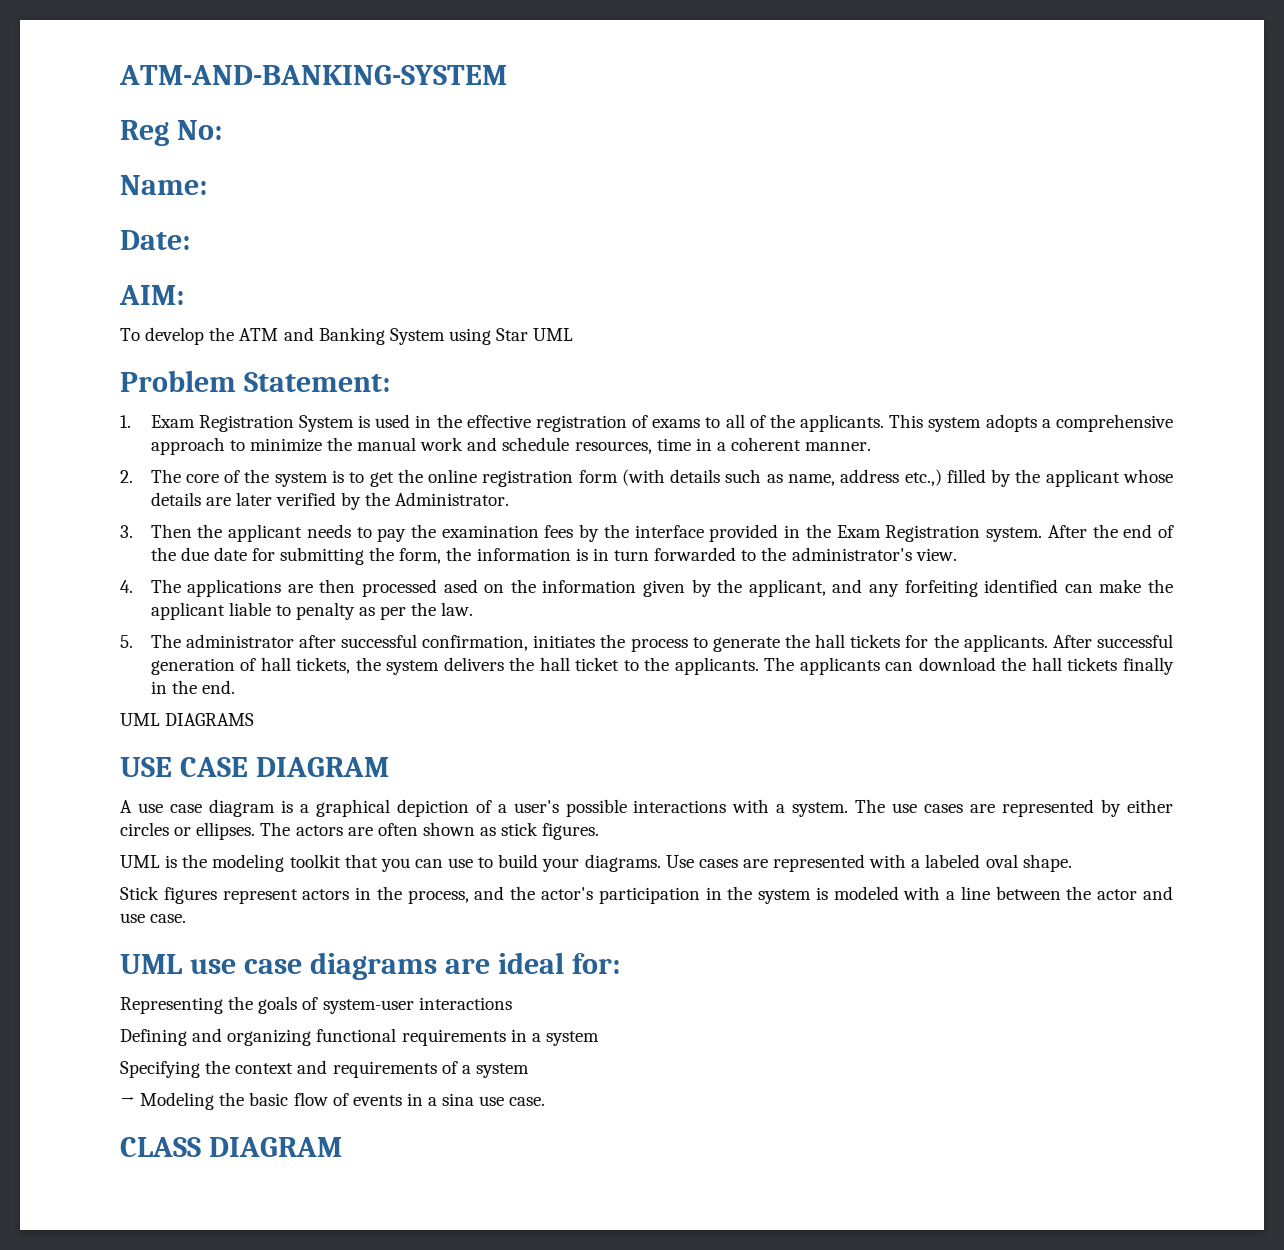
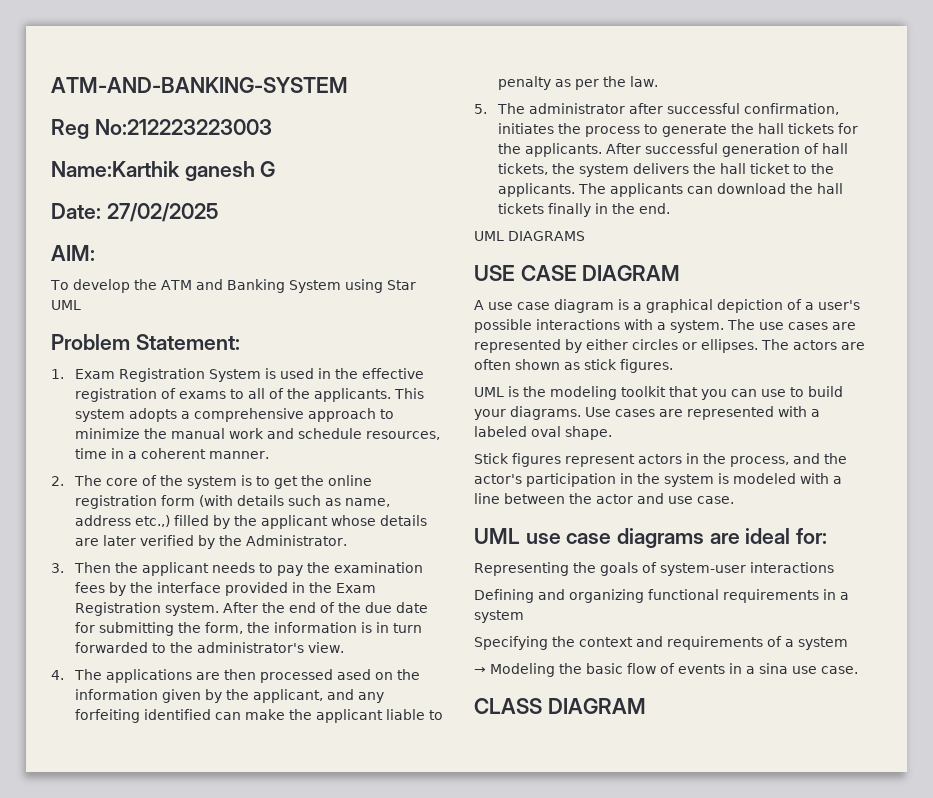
[176,120,222,140] [120,175,207,195] No: // Name: -> [94,119,272,135] [51,161,276,181] No:212223223003 // Name:Karthik ganesh G
(190, 240) none -> [106,203,218,222] 27/02/2025

